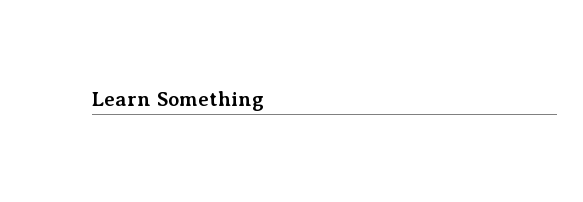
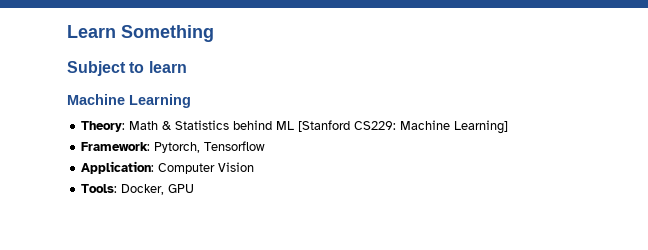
(264, 101) none -> [67,61,187,76] [67,94,191,108] [81,120,509,134] [81,141,266,153] [81,161,255,174] [81,184,195,195] // Subject to learn // Machine Learning // Theory: Math & Statistics behind ML [Stanford CS229: Machine Learning] // Framework: Pytorch, Tensorflow // Application: Computer Vision // Tools: Docker, GPU

